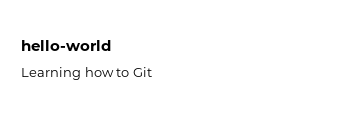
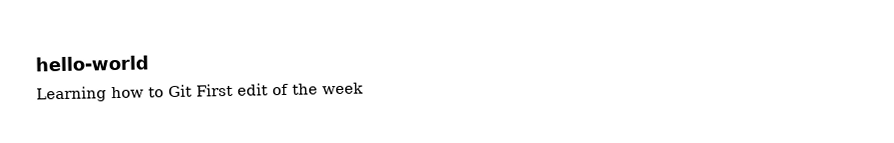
(152, 72) none -> [196,82,364,97] First edit of the week

